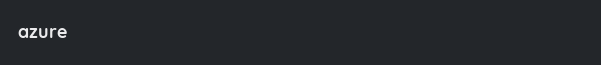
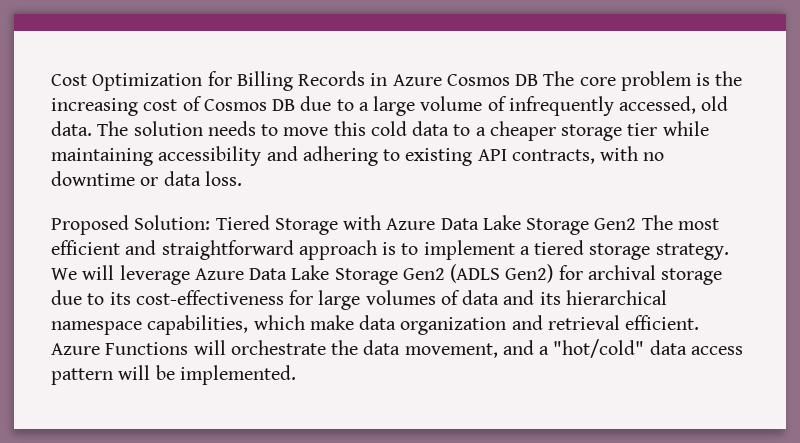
[18,28,67,38] azure -> [51,71,743,91] [51,96,729,116] [51,121,709,141] [51,146,665,166] [51,171,242,186] [51,215,719,235] [51,240,729,260] [51,264,723,285] [51,290,667,310] [51,315,700,335] [51,339,743,358] [51,365,296,385] Cost Optimization for Billing Records in Azure Cosmos DB The core problem is the increasing cost of Cosmos DB due to a large volume of infrequently accessed, old data. The solution needs to move this cold data to a cheaper storage tier while maintaining accessibility and adhering to existing API contracts, with no downtime or data loss. // Proposed Solution: Tiered Storage with Azure Data Lake Storage Gen2 The most efficient and straightforward approach is to implement a tiered storage strategy. We will leverage Azure Data Lake Storage Gen2 (ADLS Gen2) for archival storage due to its cost-effectiveness for large volumes of data and its hierarchical namespace capabilities, which make data organization and retrieval efficient. Azure Functions will orchestrate the data movement, and a "hot/cold" data access pattern will be implemented.

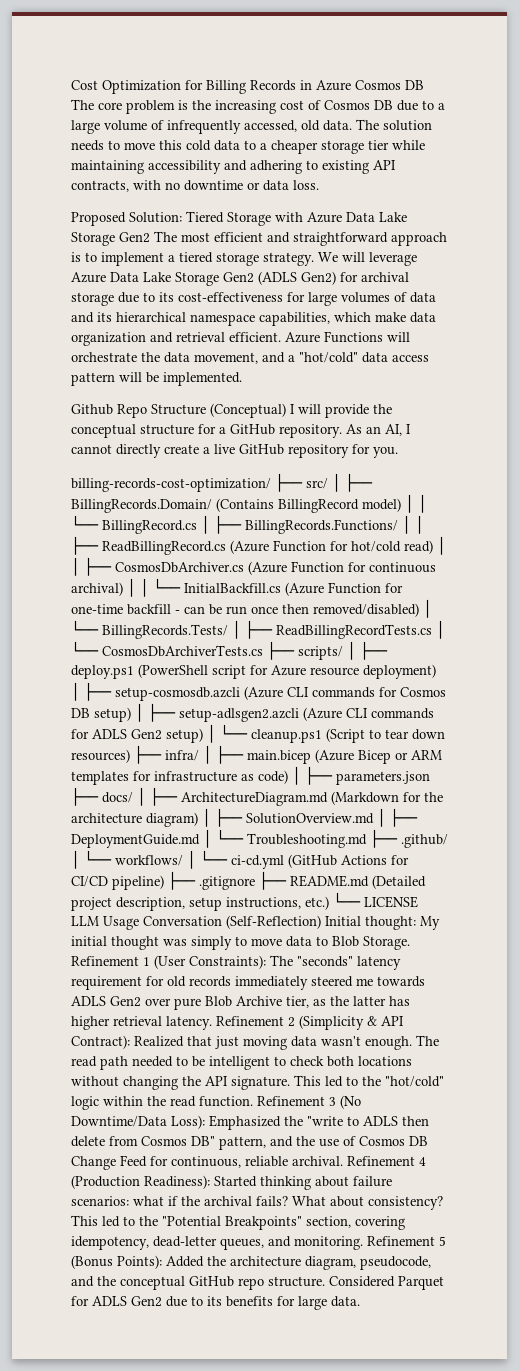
(296, 375) none -> [71,403,392,418] [71,424,411,438] [71,444,398,458] [71,473,373,492] [71,494,427,513] [71,515,424,534] [71,536,446,555] [71,557,436,576] [71,578,403,597] [71,599,432,618] [71,620,445,639] [71,641,388,660] [71,664,436,679] [71,682,446,701] [71,703,434,722] [71,724,445,743] [71,745,442,764] [71,766,430,785] [71,787,443,806] [71,808,418,827] [71,829,448,848] [71,850,409,869] [71,871,426,890] [71,892,418,911] [71,915,440,930] [71,936,410,950] [71,955,401,970] [71,976,425,990] [71,996,410,1010] [71,1015,404,1030] [71,1035,439,1050] [71,1056,412,1070] [71,1075,444,1090] [71,1095,361,1110] [71,1115,429,1130] [71,1136,428,1150] [71,1155,426,1170] [71,1175,392,1190] [71,1196,443,1210] [71,1215,405,1230] [71,1236,446,1250] [71,1255,431,1270] [71,1276,444,1290] [71,1296,360,1310] // Github Repo Structure (Conceptual) I will provide the conceptual structure for a GitHub repository. As an AI, I cannot directly create a live GitHub repository for you. // billing-records-cost-optimization/ ├── src/ │ ├── BillingRecords.Domain/ (Contains BillingRecord model) │ │ └── BillingRecord.cs │ ├── BillingRecords.Functions/ │ │ ├── ReadBillingRecord.cs (Azure Function for hot/cold read) │ │ ├── CosmosDbArchiver.cs (Azure Function for continuous archival) │ │ └── InitialBackfill.cs (Azure Function for one-time backfill - can be run once then removed/disabled) │ └── BillingRecords.Tests/ │ ├── ReadBillingRecordTests.cs │ └── CosmosDbArchiverTests.cs ├── scripts/ │ ├── deploy.ps1 (PowerShell script for Azure resource deployment) │ ├── setup-cosmosdb.azcli (Azure CLI commands for Cosmos DB setup) │ ├── setup-adlsgen2.azcli (Azure CLI commands for ADLS Gen2 setup) │ └── cleanup.ps1 (Script to tear down resources) ├── infra/ │ ├── main.bicep (Azure Bicep or ARM templates for infrastructure as code) │ ├── parameters.json ├── docs/ │ ├── ArchitectureDiagram.md (Markdown for the architecture diagram) │ ├── SolutionOverview.md │ ├── DeploymentGuide.md │ └── Troubleshooting.md ├── .github/ │ └── workflows/ │ └── ci-cd.yml (GitHub Actions for CI/CD pipeline) ├── .gitignore ├── README.md (Detailed project description, setup instructions, etc.) └── LICENSE LLM Usage Conversation (Self-Reflection) Initial thought: My initial thought was simply to move data to Blob Storage. Refinement 1 (User Constraints): The "seconds" latency requirement for old records immediately steered me towards ADLS Gen2 over pure Blob Archive tier, as the latter has higher retrieval latency. Refinement 2 (Simplicity & API Contract): Realized that just moving data wasn't enough. The read path needed to be intelligent to check both locations without changing the API signature. This led to the "hot/cold" logic within the read function. Refinement 3 (No Downtime/Data Loss): Emphasized the "write to ADLS then delete from Cosmos DB" pattern, and the use of Cosmos DB Change Feed for continuous, reliable archival. Refinement 4 (Production Readiness): Started thinking about failure scenarios: what if the archival fails? What about consistency? This led to the "Potential Breakpoints" section, covering idempotency, dead-letter queues, and monitoring. Refinement 5 (Bonus Points): Added the architecture diagram, pseudocode, and the conceptual GitHub repo structure. Considered Parquet for ADLS Gen2 due to its benefits for large data.

